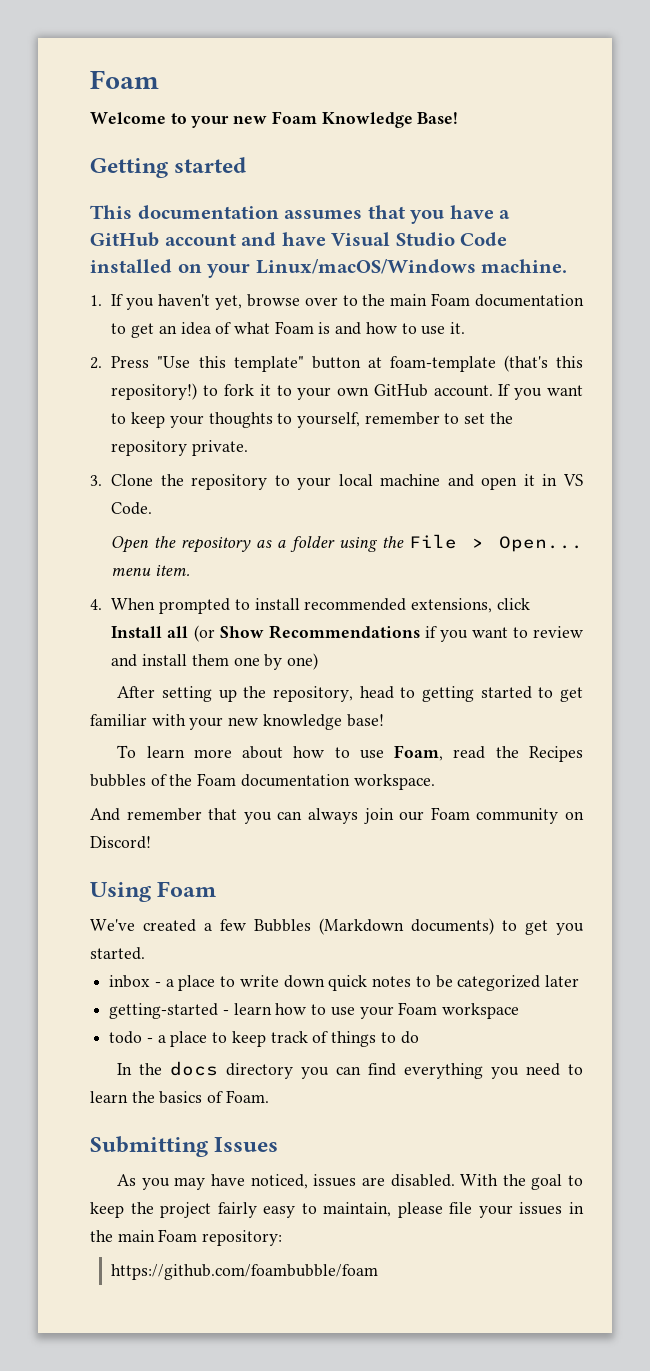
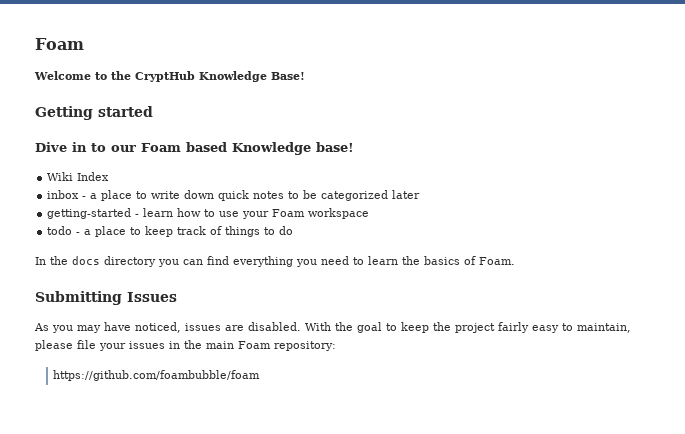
[191,111,317,128] your new Foam -> [111,71,195,82] the CryptHub
[90,205,511,224] [90,232,508,247] [90,259,568,278] [90,293,584,310] [111,321,466,338] [90,355,583,372] [111,383,583,400] [111,412,513,428] [111,440,249,456] [90,474,584,490] [111,502,153,515] [111,534,583,553] [111,565,191,576] [90,598,530,614] [111,625,584,642] [111,653,319,670] [117,686,583,702] [90,714,384,730] [117,745,584,762] [90,773,435,790] [90,807,585,824] [90,836,151,849] [90,881,217,902] [90,918,584,935] [90,947,145,960] This documentation assumes that you have a GitHub account and have Visual Studio Code installed on your Linux/macOS/Windows machine. // 1. If you haven't yet, browse over to the main Foam documentation to get an idea of what Foam is and how to use it. // 2. Press "Use this template" button at foam-template (that's this repository!) to fork it to your own GitHub account. If you want to keep your thoughts to yourself, remember to set the repository private. // 3. Clone the repository to your local machine and open it in VS Code. // Open the repository as a folder using the File > Open... menu item. // 4. When prompted to install recommended extensions, click Install all (or Show Recommendations if you want to review and install them one by one) // After setting up the repository, head to getting started to get familiar with your new knowledge base! // To learn more about how to use Foam, read the Recipes bubbles of the Foam documentation workspace. // And remember that you can always join our Foam community on Discord! // Using Foam // We've created a few Bubbles (Markdown documents) to get you started. -> [35,142,354,155] [47,172,110,181] Dive in to our Foam based Knowledge base! // Wiki Index

